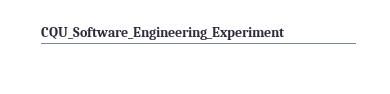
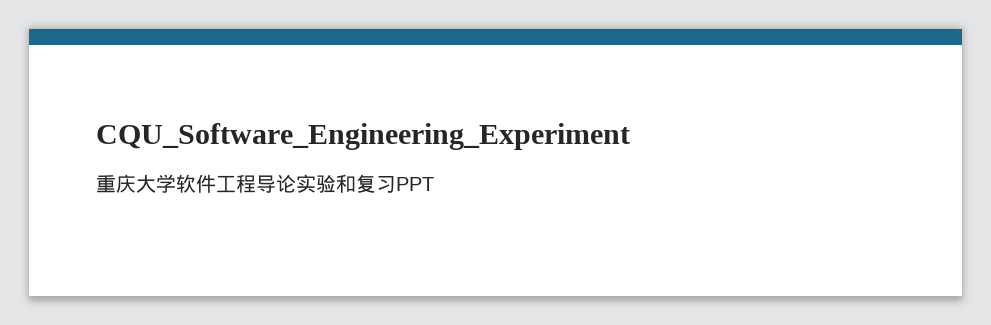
(285, 33) none -> [96,174,434,193] // 重庆大学软件工程导论实验和复习PPT

